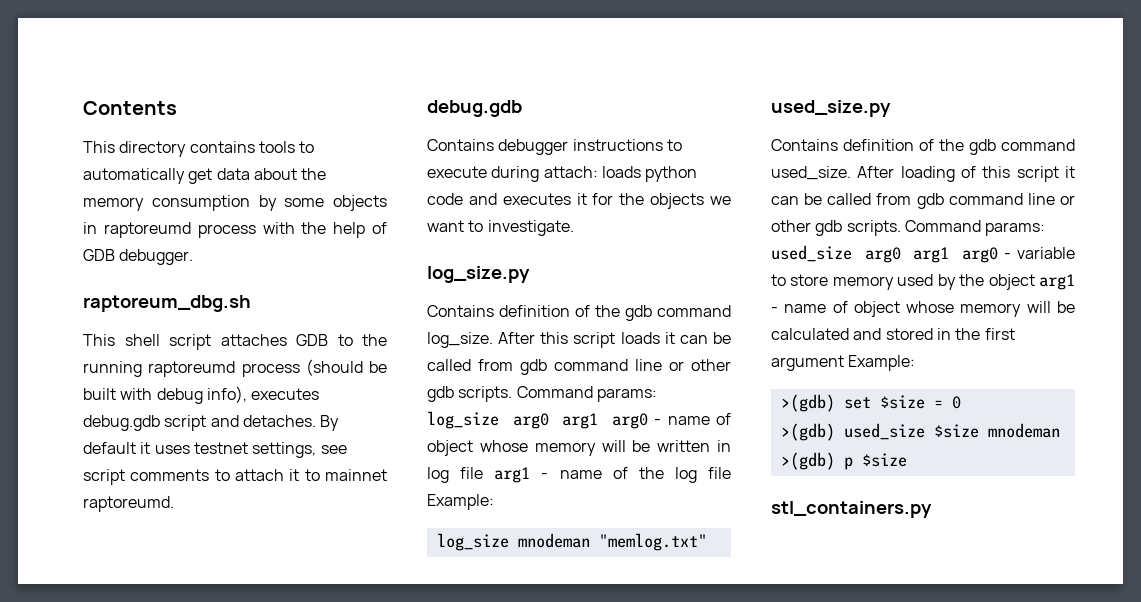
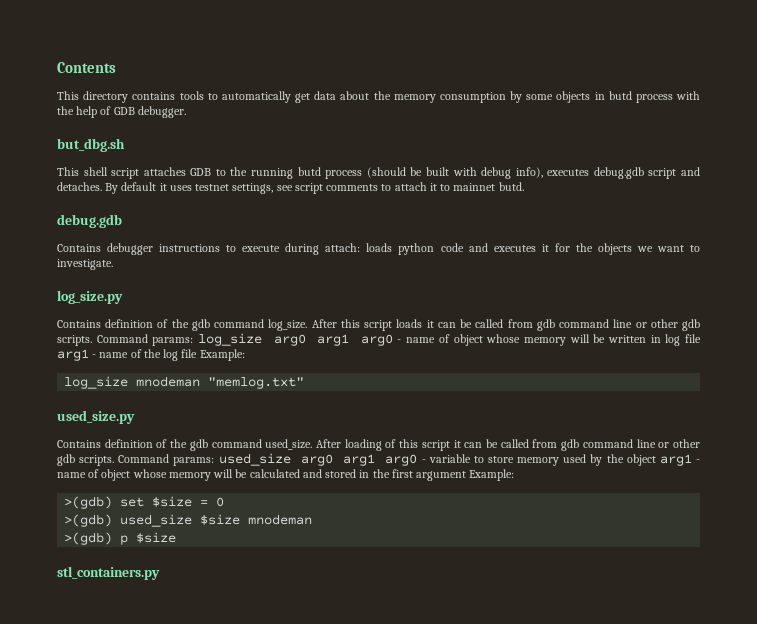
[103,222,191,238] raptoreumd -> [608,91,632,100] butd
[83,295,251,312] raptoreum_dbg.sh -> [57,138,125,152] but_dbg.sh
[148,361,236,377] raptoreumd -> [297,167,321,176] butd
[83,496,174,512] raptoreumd. -> [498,182,524,191] butd.

